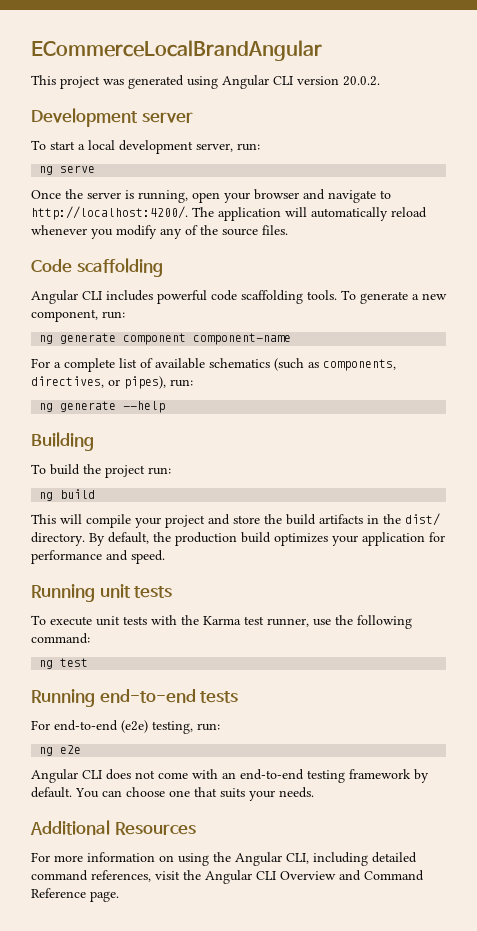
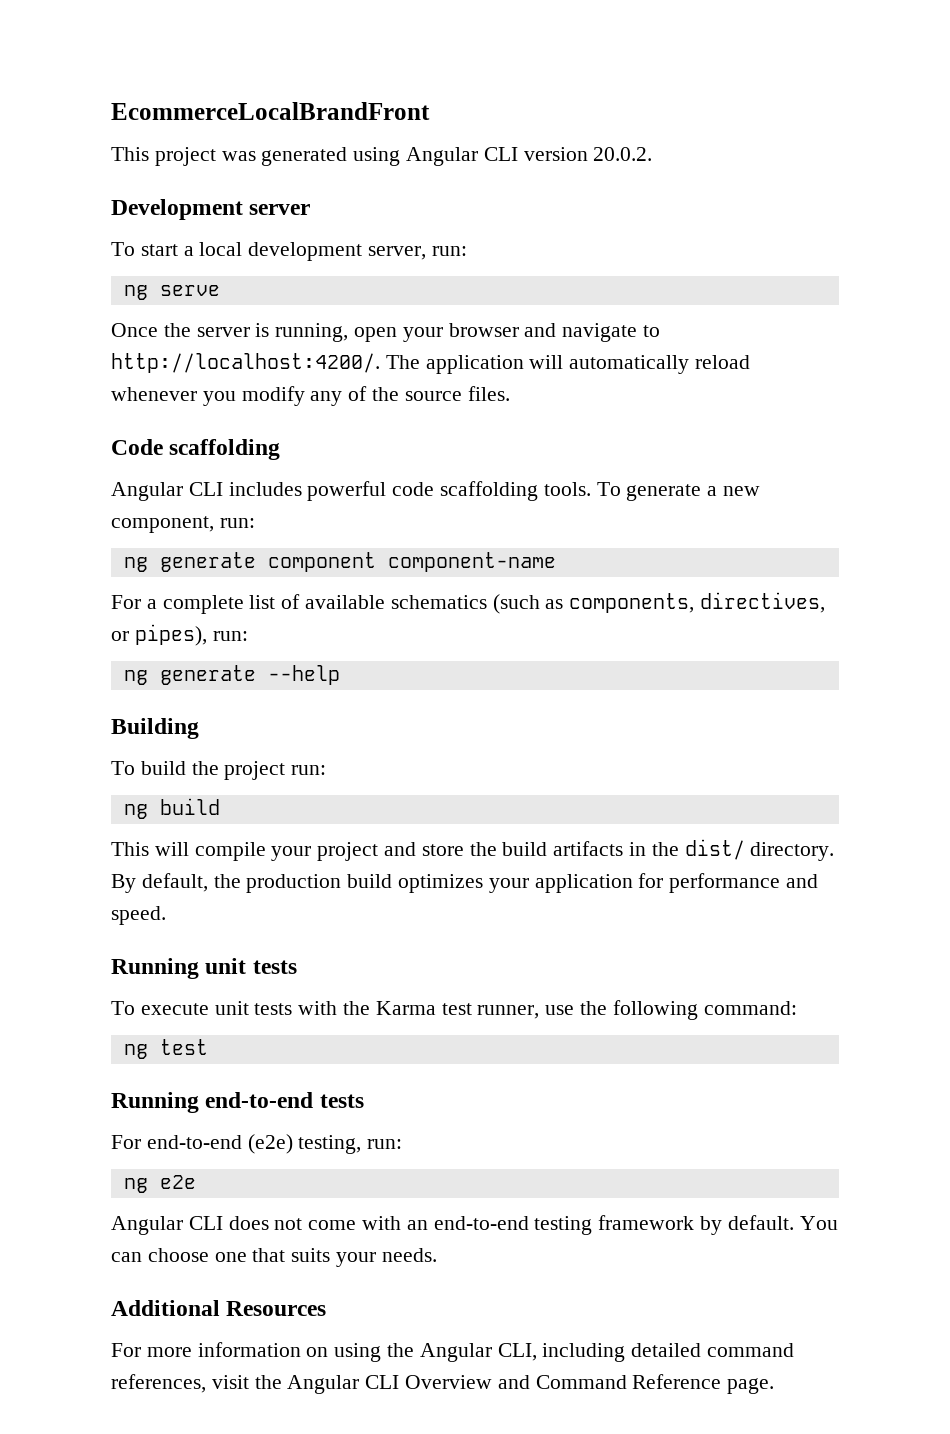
[31,40,322,61] ECommerceLocalBrandAngular -> [111,102,430,120] EcommerceLocalBrandFront

